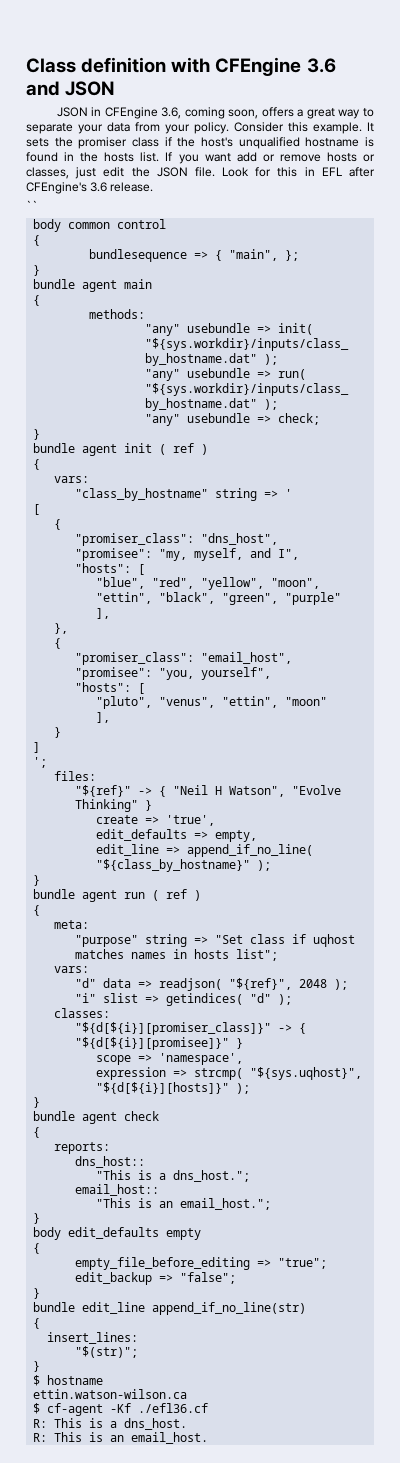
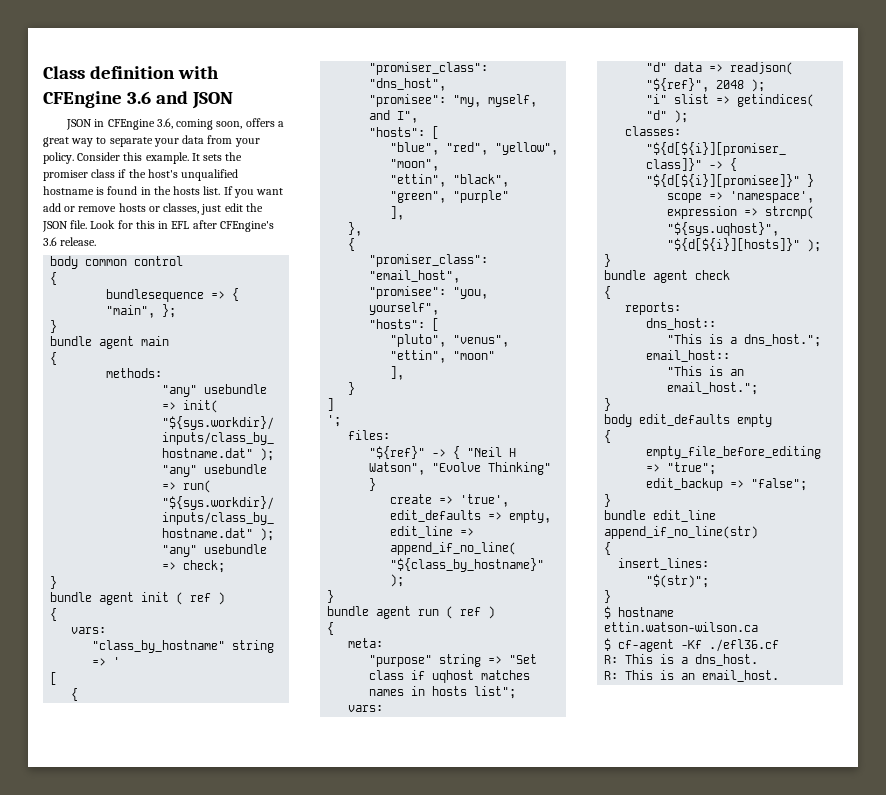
[26,200,38,210] // `` -> (97, 241) none

